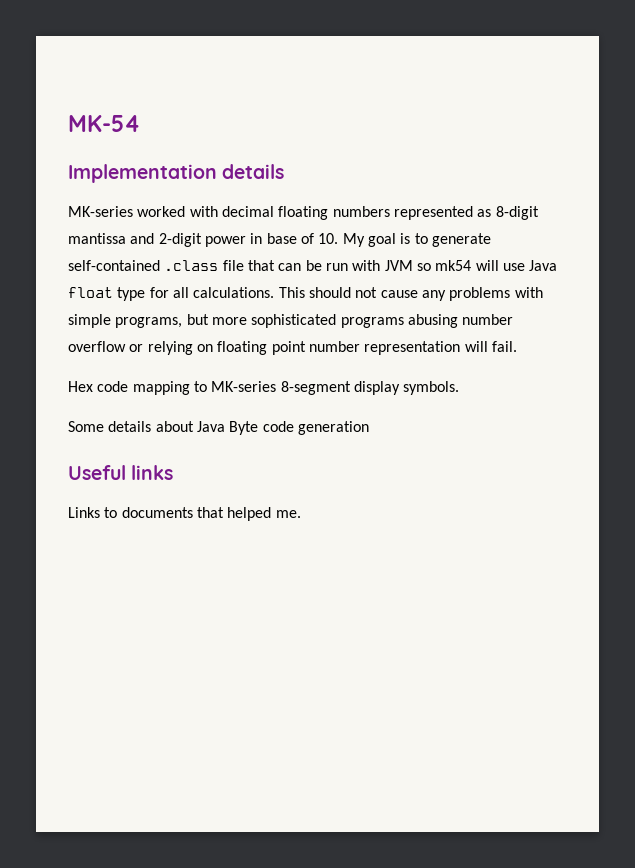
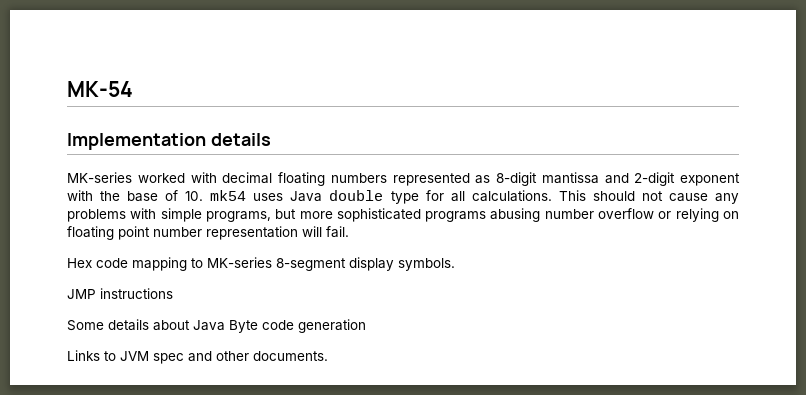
[204,233,491,247] [68,260,558,271] [68,287,113,298] power in base of 10. My goal is to generate self-contained .class file that can be run with JVM so mk54 will use Java float -> [680,173,740,186] [67,190,384,202] exponent with the base of 10. mk54 uses Java double
(460, 388) none -> [67,288,173,299] // JMP instructions
[68,465,174,480] // Useful links -> (366, 326) none
[121,507,301,521] documents that helped me. -> [120,351,328,364] JVM spec and other documents.

